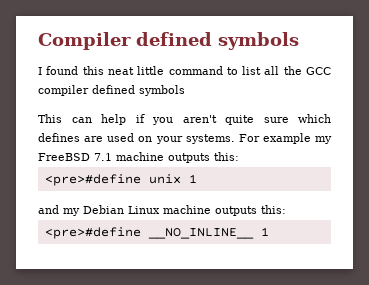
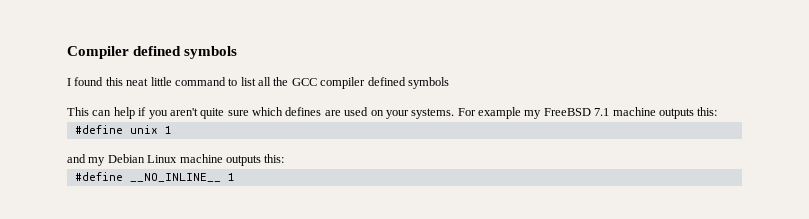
[44,174,141,186] <pre>#define -> [74,125,123,134] #define
[44,227,141,239] <pre>#define -> [74,172,123,181] #define

